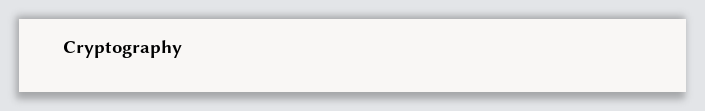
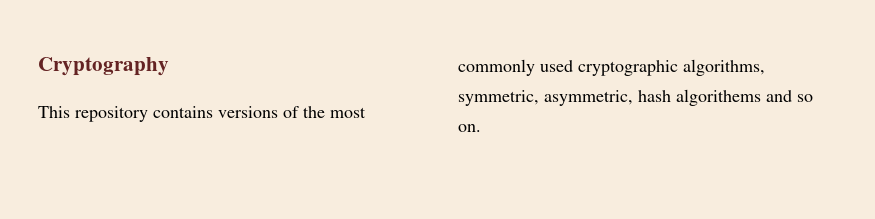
(182, 49) none -> [38,106,366,122] [458,59,765,76] [458,89,813,106] [458,124,481,132] // This repository contains versions of the most commonly used cryptographic algorithms, symmetric, asymmetric, hash algorithems and so on.

